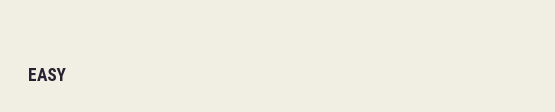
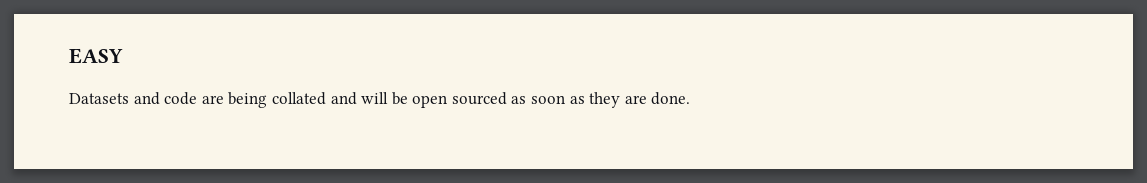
(66, 74) none -> [69,92,691,108] // Datasets and code are being collated and will be open sourced as soon as they are done.

